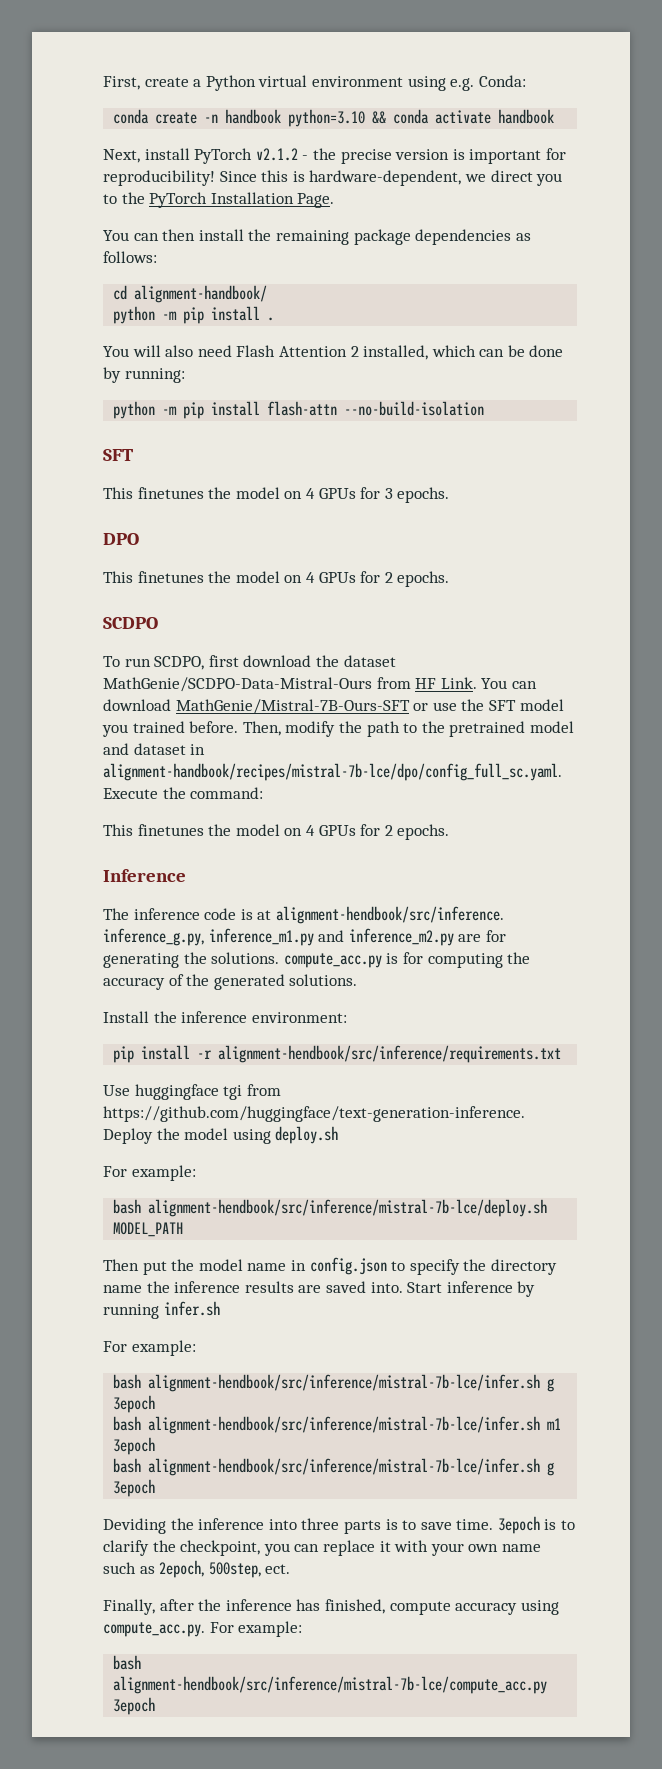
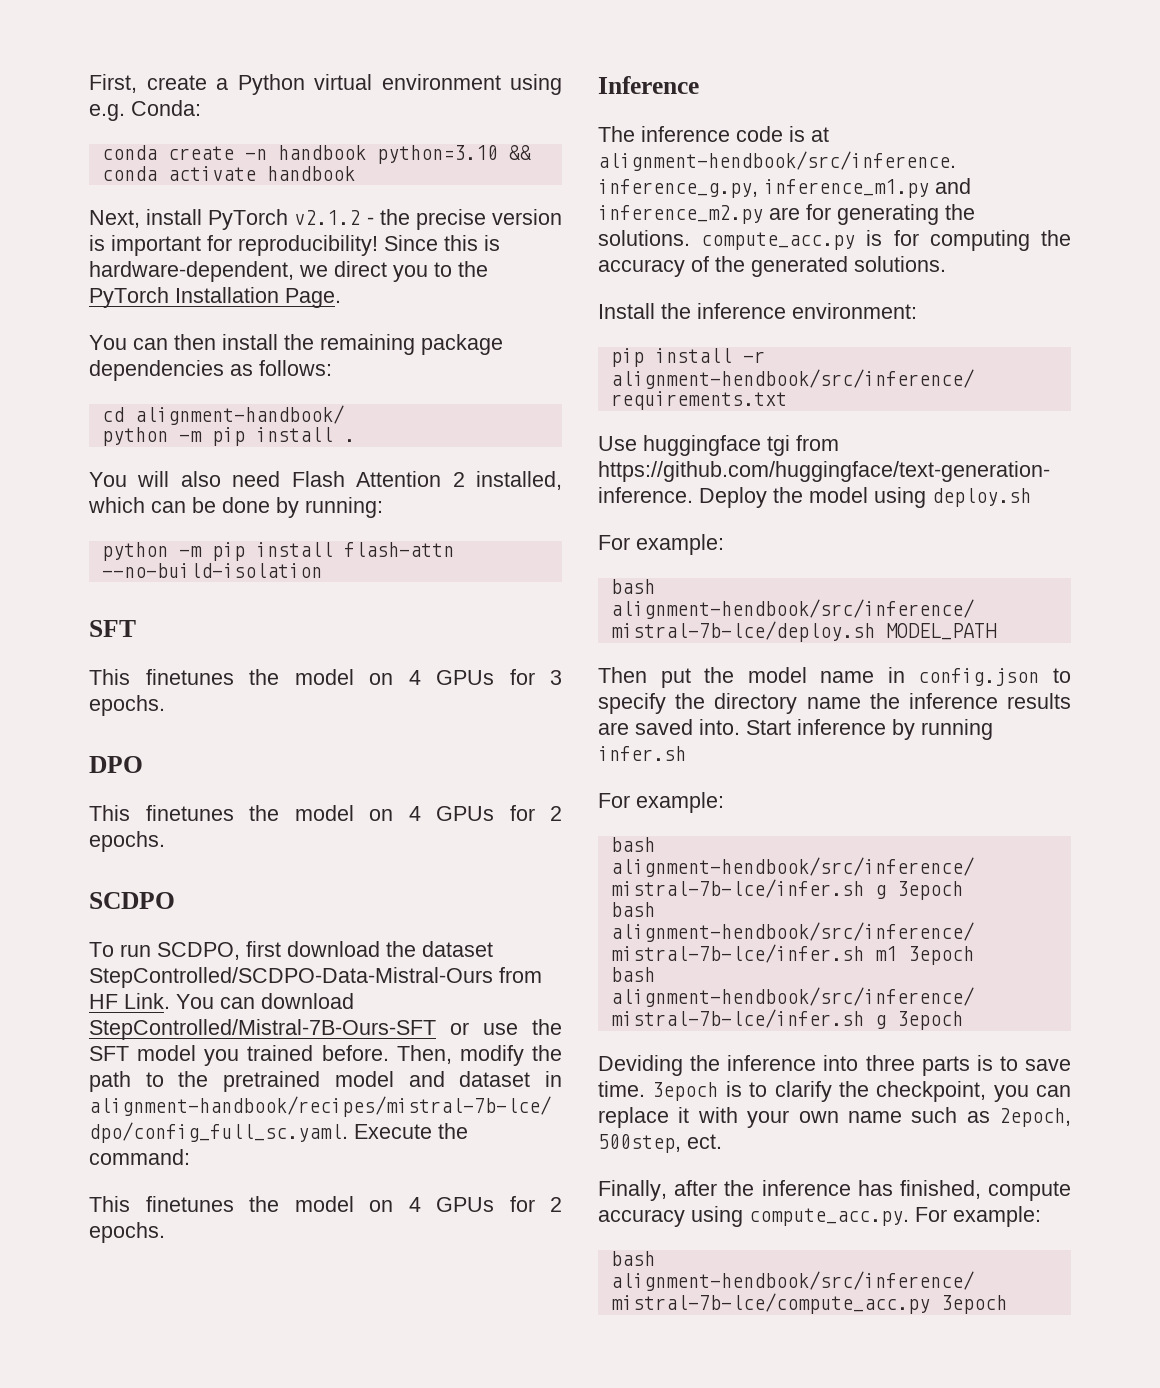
[103,677,372,692] MathGenie/SCDPO-Data-Mistral-Ours -> [89,967,493,988] StepControlled/SCDPO-Data-Mistral-Ours
[175,699,410,714] MathGenie/Mistral-7B-Ours-SFT -> [89,1019,436,1040] StepControlled/Mistral-7B-Ours-SFT

